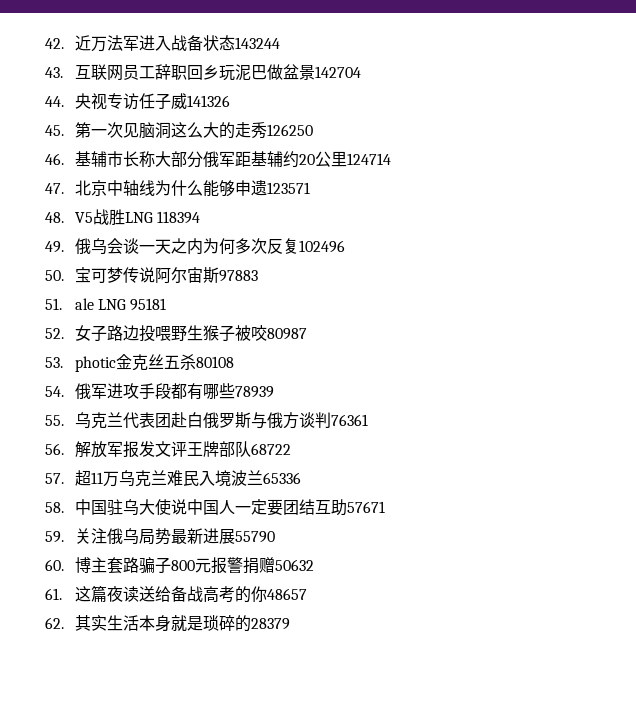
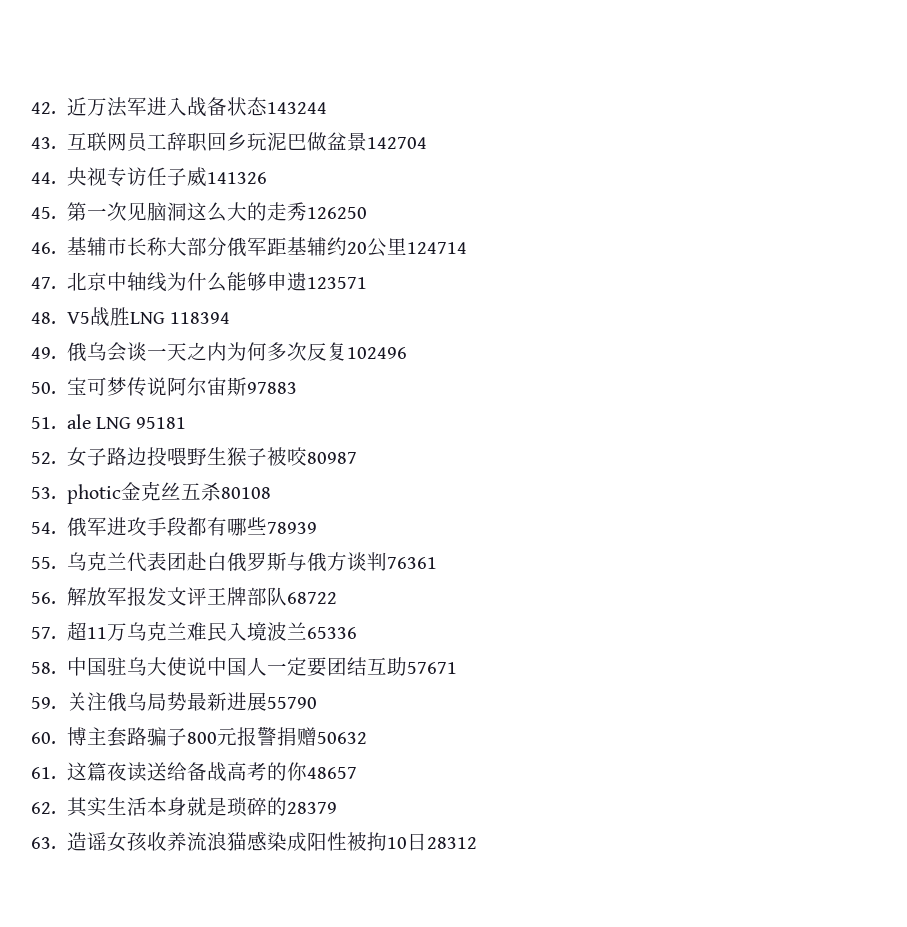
(290, 624) none -> [31,832,477,852] // 63.造谣女孩收养流浪猫感染成阳性被拘10日28312

